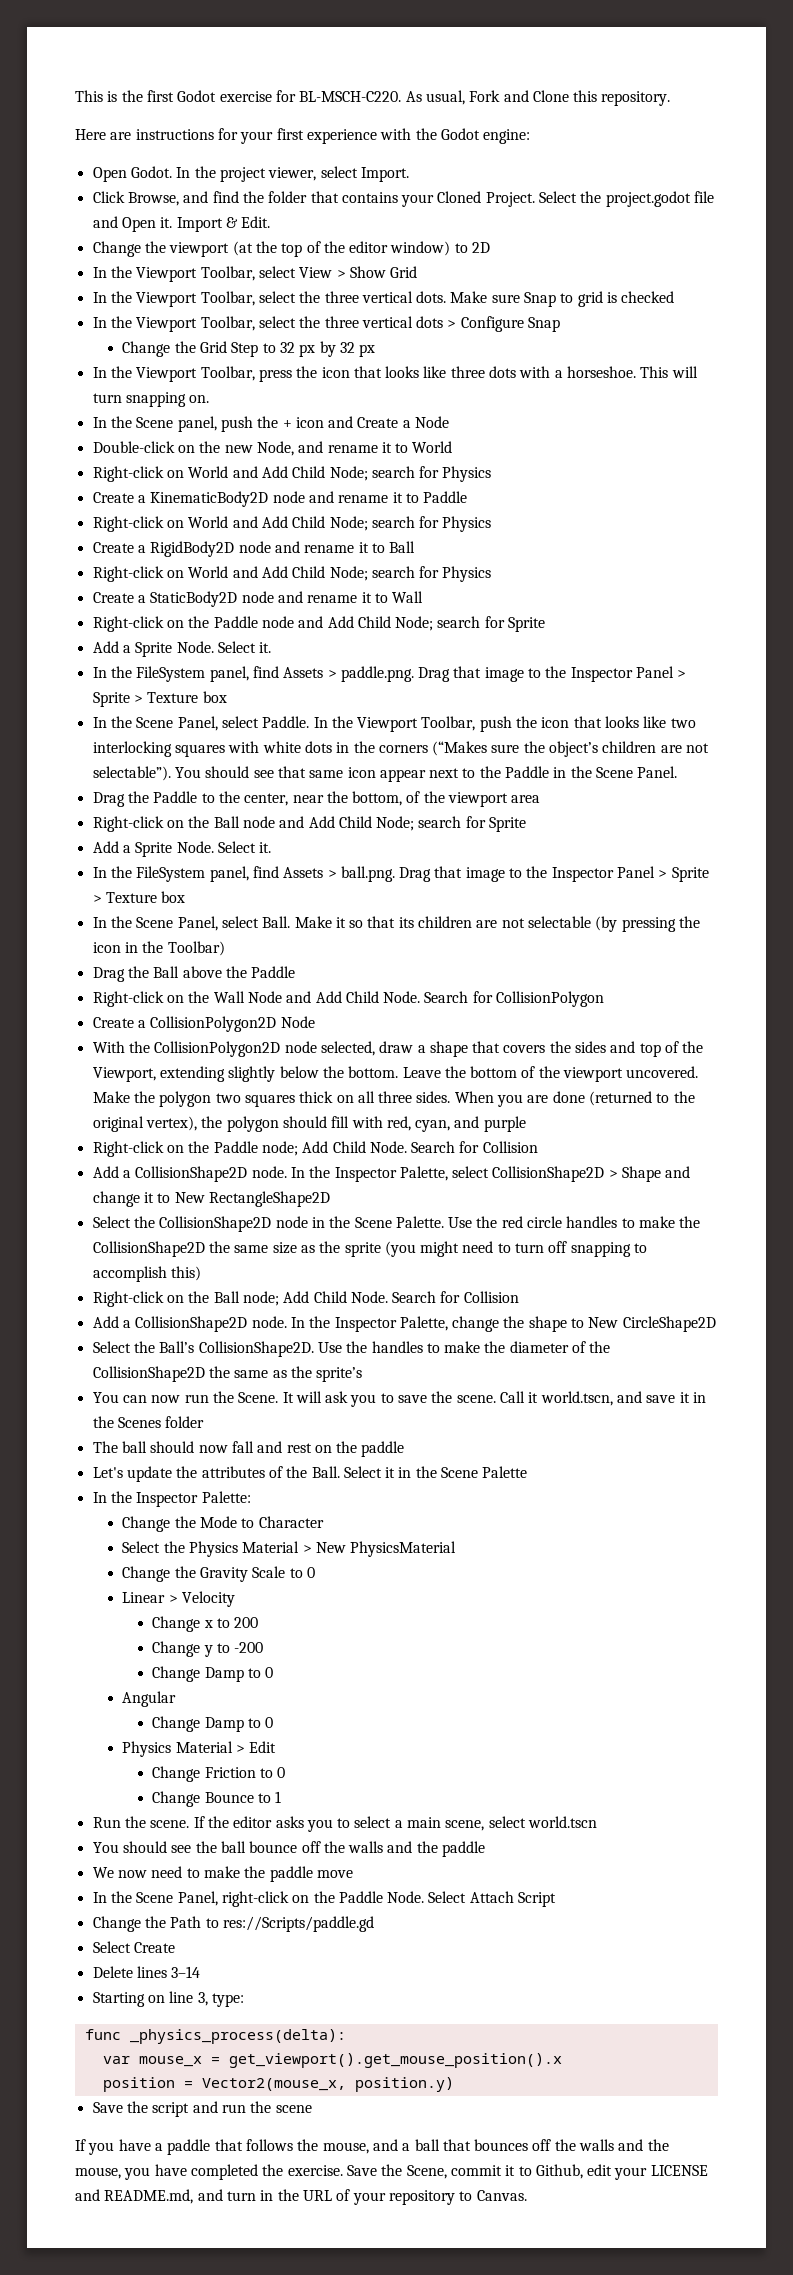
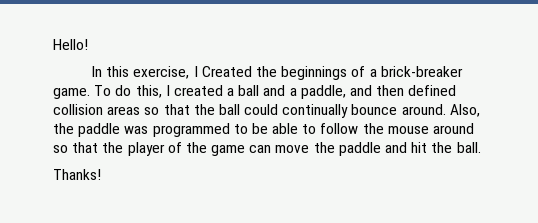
[75,90,671,106] [75,128,531,144] [92,166,409,182] [92,191,715,207] [92,216,271,232] [92,241,491,257] [92,266,418,282] [92,291,675,307] [92,316,561,332] [122,341,376,357] [92,366,698,382] [92,392,210,407] [92,416,450,432] [92,441,453,456] [92,466,492,482] [92,491,468,507] [92,516,492,532] [92,541,416,557] [92,566,492,582] [92,591,424,607] [92,616,546,632] [92,641,272,657] [92,666,687,682] [92,691,227,707] [92,716,696,732] [92,741,710,757] [92,766,678,782] [92,791,541,807] [92,816,527,832] [92,841,272,857] [92,866,709,882] [92,891,186,903] [92,916,701,932] [92,941,225,956] [92,966,296,982] [92,991,605,1007] [92,1016,315,1032] [92,1041,704,1057] [92,1066,699,1082] [92,1091,695,1107] [92,1116,526,1132] [92,1141,538,1157] [92,1166,691,1182] [92,1191,330,1207] [92,1216,701,1232] [92,1241,648,1257] [92,1266,201,1282] [92,1291,519,1307] [92,1316,716,1332] [92,1341,611,1357] [92,1366,363,1382] [92,1391,707,1407] [92,1416,205,1428] [92,1441,405,1457] [92,1466,528,1482] [92,1491,251,1507] [122,1516,324,1532] [122,1541,457,1557] [122,1566,316,1582] [122,1591,236,1607] [152,1616,259,1632] [152,1641,264,1657] [152,1666,274,1682] [122,1691,177,1707] [152,1716,274,1732] [122,1741,277,1757] [152,1766,286,1782] [152,1791,282,1807] [92,1816,598,1832] [92,1841,486,1857] [92,1866,353,1882] [92,1891,557,1907] [92,1916,374,1932] [92,1941,175,1953] [92,1966,201,1978] [92,1991,244,2007] [84,2029,346,2044] [102,2053,562,2068] [102,2077,454,2092] [92,2101,312,2117] [75,2139,669,2155] [75,2164,708,2180] [75,2189,527,2205] This is the first Godot exercise for BL-MSCH-C220. As usual, Fork and Clone this repository. // Here are instructions for your first experience with the Godot engine: // Open Godot. In the project viewer, select Import. // Click Browse, and find the folder that contains your Cloned Project. Select the project.godot file and Open it. Import & Edit. // Change the viewport (at the top of the editor window) to 2D // In the Viewport Toolbar, select View > Show Grid // In the Viewport Toolbar, select the three vertical dots. Make sure Snap to grid is checked // In the Viewport Toolbar, select the three vertical dots > Configure Snap // Change the Grid Step to 32 px by 32 px // In the Viewport Toolbar, press the icon that looks like three dots with a horseshoe. This will turn snapping on. // In the Scene panel, push the + icon and Create a Node // Double-click on the new Node, and rename it to World // Right-click on World and Add Child Node; search for Physics // Create a KinematicBody2D node and rename it to Paddle // Right-click on World and Add Child Node; search for Physics // Create a RigidBody2D node and rename it to Ball // Right-click on World and Add Child Node; search for Physics // Create a StaticBody2D node and rename it to Wall // Right-click on the Paddle node and Add Child Node; search for Sprite // Add a Sprite Node. Select it. // In the FileSystem panel, find Assets > paddle.png. Drag that image to the Inspector Panel > Sprite > Texture box // In the Scene Panel, select Paddle. In the Viewport Toolbar, push the icon that looks like two interlocking squares with white dots in the corners (“Makes sure the object’s children are not selectable”). You should see that same icon appear next to the Paddle in the Scene Panel. // Drag the Paddle to the center, near the bottom, of the viewport area // Right-click on the Ball node and Add Child Node; search for Sprite // Add a Sprite Node. Select it. // In the FileSystem panel, find Assets > ball.png. Drag that image to the Inspector Panel > Sprite > Texture box // In the Scene Panel, select Ball. Make it so that its children are not selectable (by pressing the icon in the Toolbar) // Drag the Ball above the Paddle // Right-click on the Wall Node and Add Child Node. Search for CollisionPolygon // Create a CollisionPolygon2D Node // With the CollisionPolygon2D node selected, draw a shape that covers the sides and top of the Viewport, extending slightly below the bottom. Leave the bottom of the viewport uncovered. Make the polygon two squares thick on all three sides. When you are done (returned to the original vertex), the polygon should fill with red, cyan, and purple // Right-click on the Paddle node; Add Child Node. Search for Collision // Add a CollisionShape2D node. In the Inspector Palette, select CollisionShape2D > Shape and change it to New RectangleShape2D // Select the CollisionShape2D node in the Scene Palette. Use the red circle handles to make the CollisionShape2D the same size as the sprite (you might need to turn off snapping to accomplish this) // Right-click on the Ball node; Add Child Node. Search for Collision // Add a CollisionShape2D node. In the Inspector Palette, change the shape to New CircleShape2D // Select the Ball’s CollisionShape2D. Use the handles to make the diameter of the CollisionShape2D the same as the sprite’s // You can now run the Scene. It will ask you to save the scene. Call it world.tscn, and save it in the Scenes folder // The ball should now fall and rest on the paddle // Let's update the attributes of the Ball. Select it in the Scene Palette // In the Inspector Palette: // Change the Mode to Character // Select the Physics Material > New PhysicsMaterial // Change the Gravity Scale to 0 // Linear > Velocity // Change x to 200 // Change y to -200 // Change Damp to 0 // Angular // Change Damp to 0 // Physics Material > Edit // Change Friction to 0 // Change Bounce to 1 // Run the scene. If the editor asks you to select a main scene, select world.tscn // You should see the ball bounce off the walls and the paddle // We now need to make the paddle move // In the Scene Panel, right-click on the Paddle Node. Select Attach Script // Change the Path to res://Scripts/paddle.gd // Select Create // Delete lines 3–14 // Starting on line 3, type: // func _physics_process(delta): // var mouse_x = get_viewport().get_mouse_position().x // position = Vector2(mouse_x, position.y) // Save the script and run the scene // If you have a paddle that follows the mouse, and a ball that bounces off the walls and the mouse, you have completed the exercise. Save the Scene, commit it to Github, edit your LICENSE and README.md, and turn in the URL of your repository to Canvas. -> [53,39,88,50] [91,66,463,80] [53,85,457,99] [53,104,480,118] [53,123,475,137] [53,142,481,156] [53,169,101,180] Hello! // In this exercise, I Created the beginnings of a brick-breaker game. To do this, I created a ball and a paddle, and then defined collision areas so that the ball could continually bounce around. Also, the paddle was programmed to be able to follow the mouse around so that the player of the game can move the paddle and hit the ball. // Thanks!

